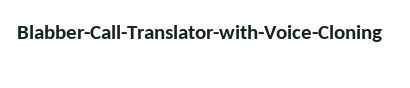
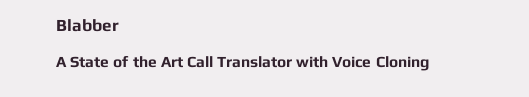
[17,25,382,42] Blabber-Call-Translator-with-Voice-Cloning -> [56,19,119,32] [56,56,429,71] Blabber // A State of the Art Call Translator with Voice Cloning

